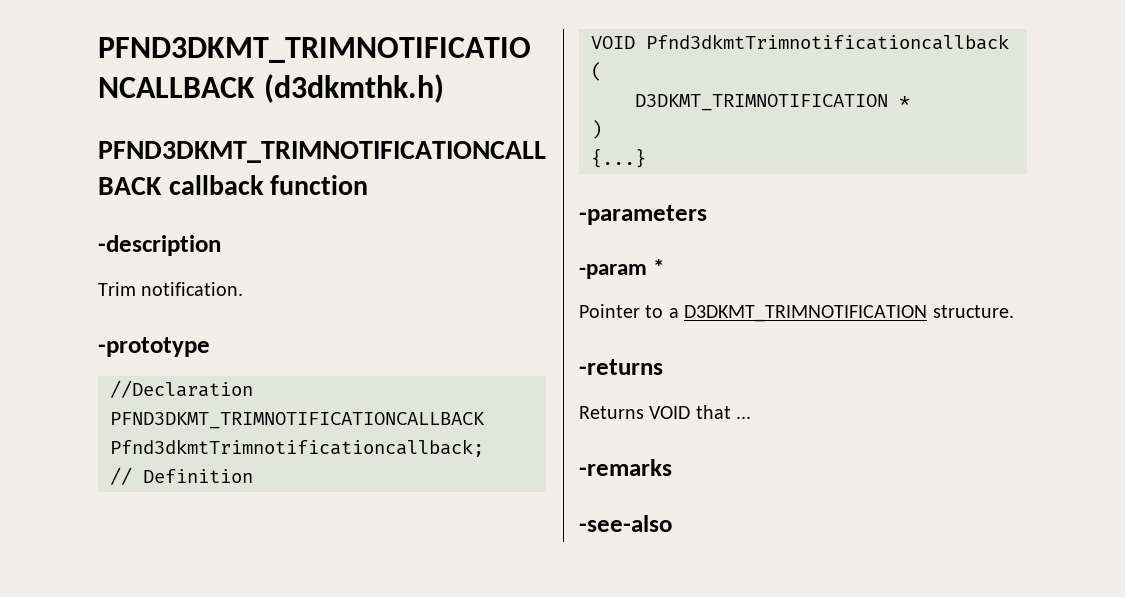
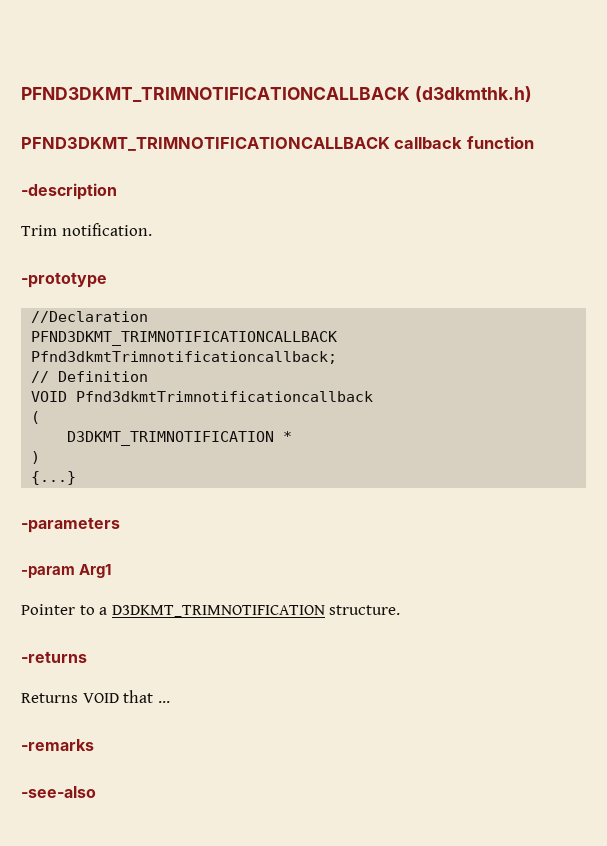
[653,259,665,275] * -> [79,564,112,578] Arg1

